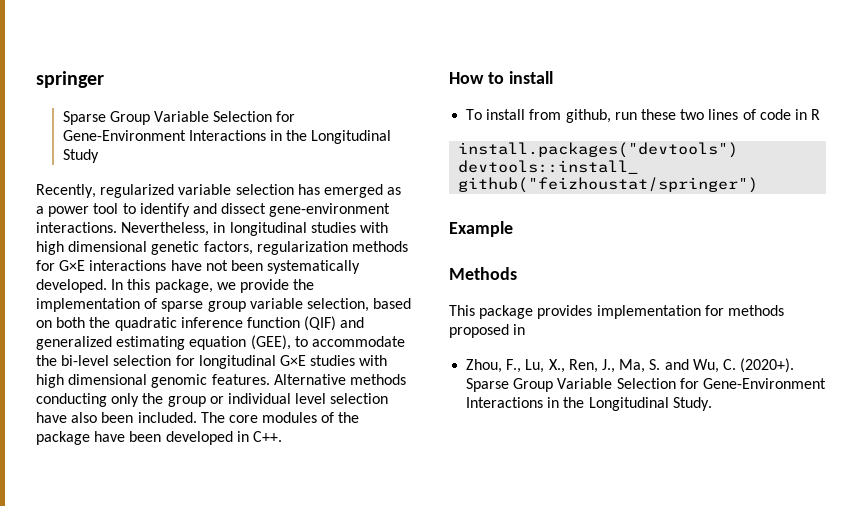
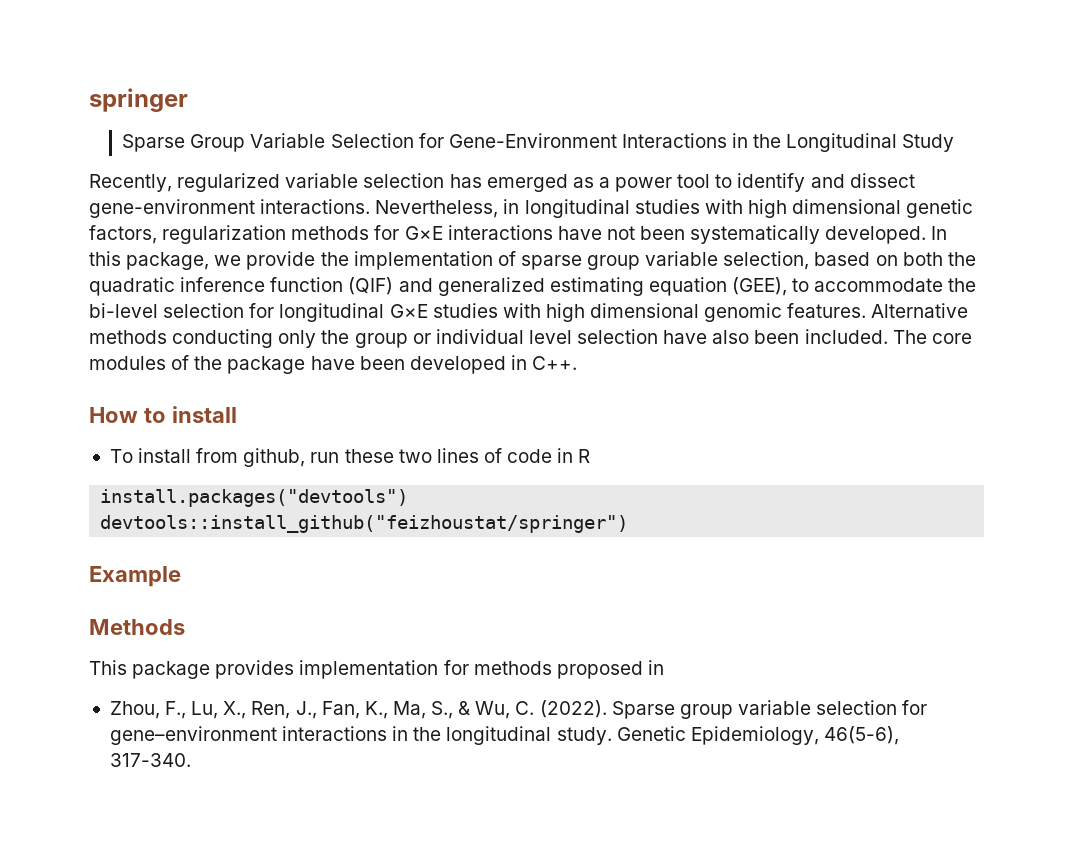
[619,358,795,373] [466,378,826,392] [466,397,712,411] Ma, S. and Wu, C. (2020+). Sparse Group Variable Selection for Gene-Environment Interactions in the Longitudinal Study. -> [321,700,928,719] [109,726,899,745] [109,753,191,767] Fan, K., Ma, S., & Wu, C. (2022). Sparse group variable selection for gene–environment interactions in the longitudinal study. Genetic Epidemiology, 46(5-6), 317-340.

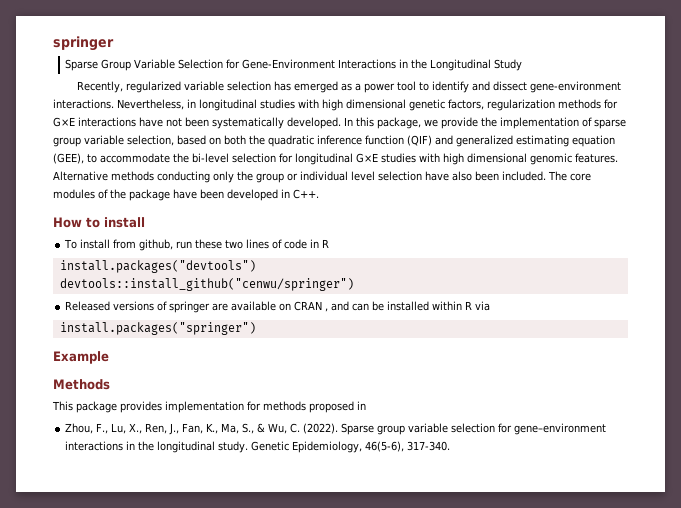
[100,515,629,533] devtools::install_github("feizhoustat/springer") -> [59,278,354,291] [65,301,491,313] [59,322,256,335] devtools::install_github("cenwu/springer") // Released versions of springer are available on CRAN , and can be installed within R via // install.packages("springer")

